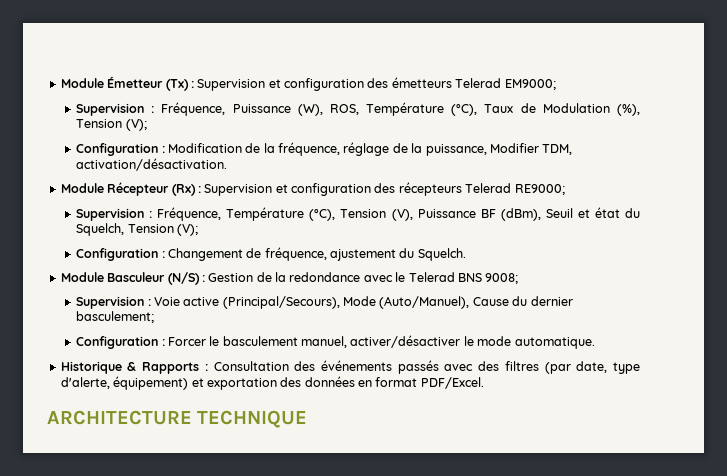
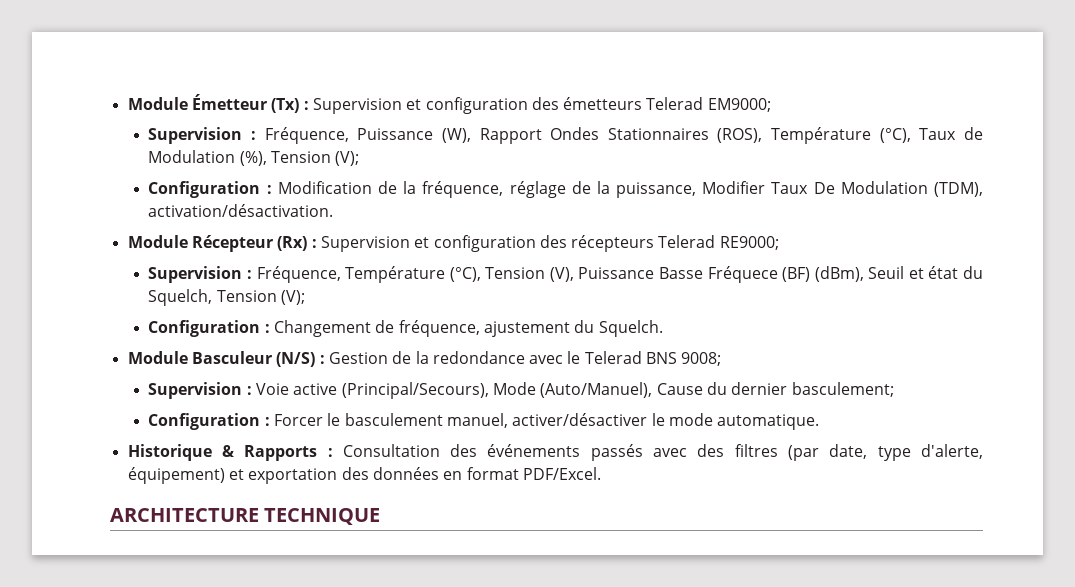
[329,104,359,115] ROS, -> [479,127,763,144] Rapport Ondes Stationnaires (ROS),
[542,144,573,155] TDM, -> [771,181,984,197] Taux De Modulation (TDM),
[480,209,496,218] BF -> [658,266,811,283] Basse Fréquece (BF)

